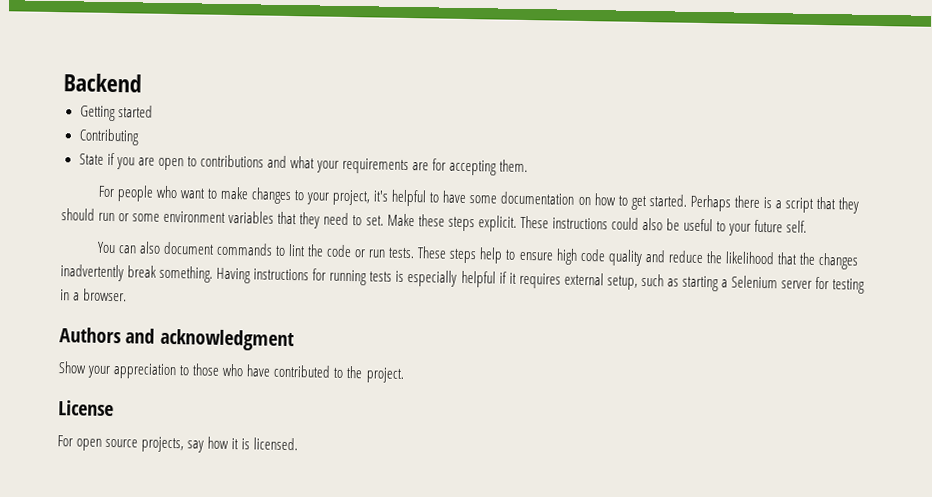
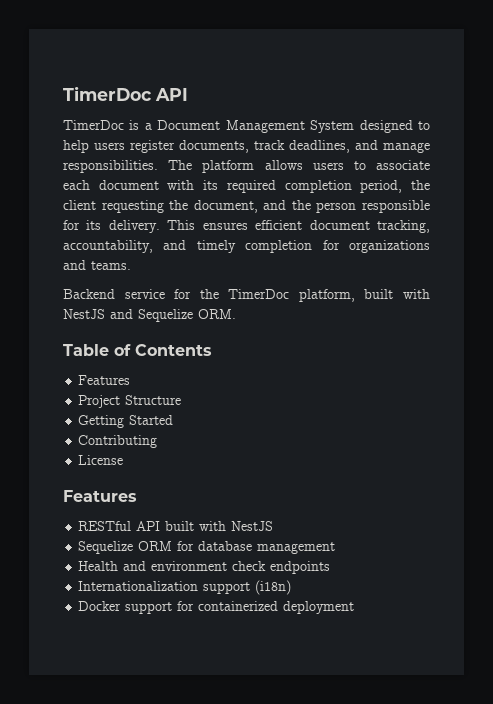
[63,73,142,93] Backend -> [63,86,188,101] [63,120,430,133] [63,140,430,153] [63,160,430,173] [63,180,431,193] [63,200,430,213] [63,220,430,233] [63,240,430,253] [63,260,131,270] [63,289,430,302] [63,309,236,322] [63,344,212,356] [78,375,131,385] [78,395,182,408] TimerDoc API // TimerDoc is a Document Management System designed to help users register documents, track deadlines, and manage responsibilities. The platform allows users to associate each document with its required completion period, the client requesting the document, and the person responsible for its delivery. This ensures efficient document tracking, accountability, and timely completion for organizations and teams. // Backend service for the TimerDoc platform, built with NestJS and Sequelize ORM. // Table of Contents // Features // Project Structure
[117,105,153,118] started -> [129,415,174,425] Started
[78,152,529,176] [97,185,860,214] [61,208,808,236] [96,241,859,270] [60,264,866,294] [60,288,128,302] [59,327,295,352] [58,361,404,383] [58,400,114,417] [57,435,299,453] State if you are open to contributions and what your requirements are for accepting them. // For people who want to make changes to your project, it's helpful to have some documentation on how to get started. Perhaps there is a script that they should run or some environment variables that they need to set. Make these steps explicit. These instructions could also be useful to your future self. // You can also document commands to lint the code or run tests. These steps help to ensure high code quality and reduce the likelihood that the changes inadvertently break something. Having instructions for running tests is especially helpful if it requires external setup, such as starting a Selenium server for testing in a browser. // Authors and acknowledgment // Show your appreciation to those who have contributed to the project. // License // For open source projects, say how it is licensed. -> [78,455,124,465] [63,490,137,502] [78,521,274,531] [78,541,336,554] [78,561,331,574] [78,580,292,595] [78,601,355,614] License // Features // RESTful API built with NestJS // Sequelize ORM for database management // Health and environment check endpoints // Internationalization support (i18n) // Docker support for containerized deployment

